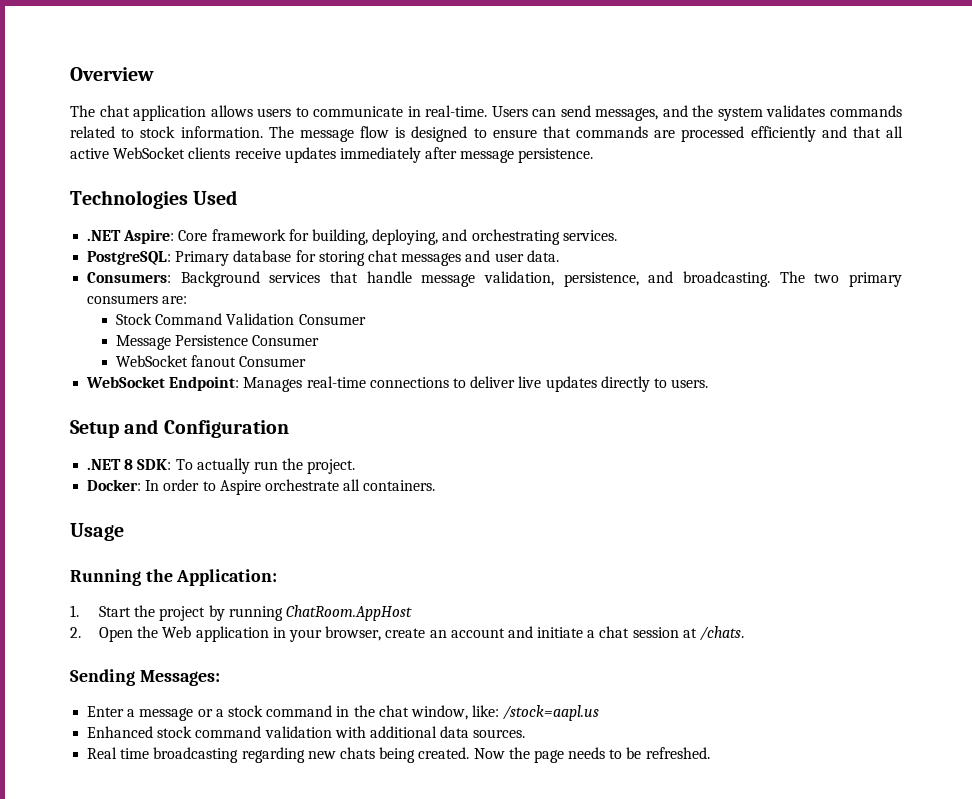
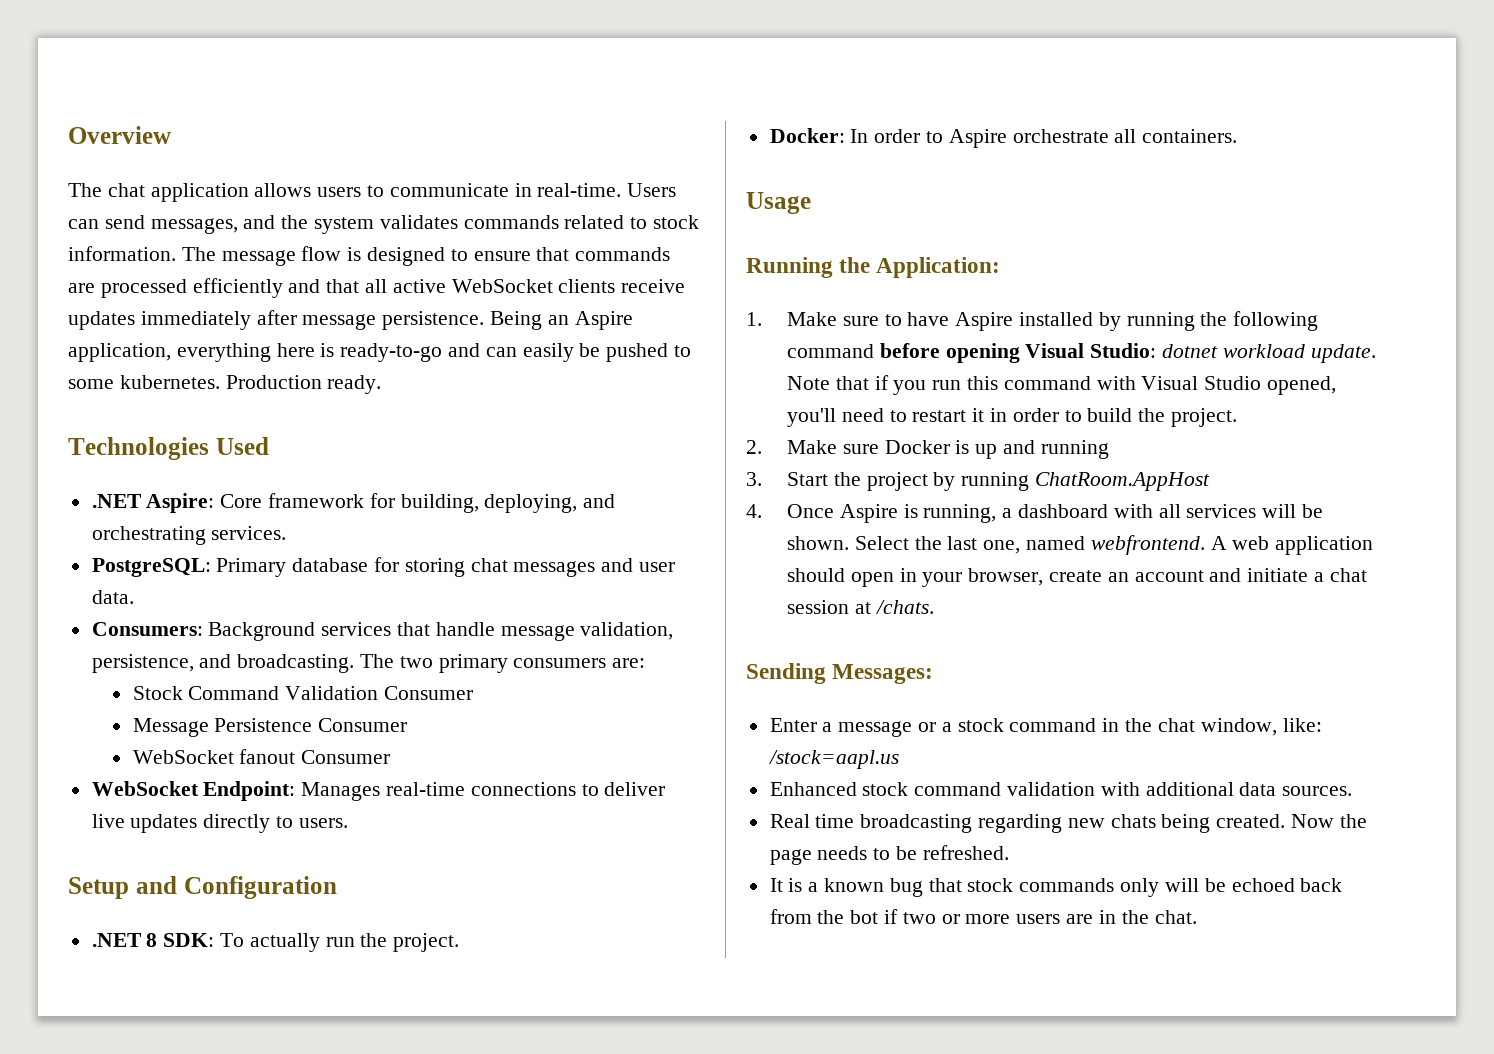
(594, 155) none -> [490,311,633,330] [68,343,692,362] [68,375,382,394] Being an Aspire application, everything here is ready-to-go and can easily be pushed to some kubernetes. Production ready.
(79, 611) none -> [786,311,1319,331] [786,343,1376,363] [786,375,1336,395] [786,408,1237,427] [746,440,1109,459] [746,472,762,486] Make sure to have Aspire installed by running the following command before opening Visual Studio: dotnet workload update. Note that if you run this command with Visual Studio opened, you'll need to restart it in order to build the project. // 2. Make sure Docker is up and running // 3.
[70,626,269,642] 2. Open the Web application -> [746,504,1323,523] [786,535,1374,555] [786,568,894,587] 4. Once Aspire is running, a dashboard with all services will be shown. Select the last one, named webfrontend. A web application should open
(710, 753) none -> [769,878,1343,897] [769,909,1197,924] // It is a known bug that stock commands only will be echoed back from the bot if two or more users are in the chat.

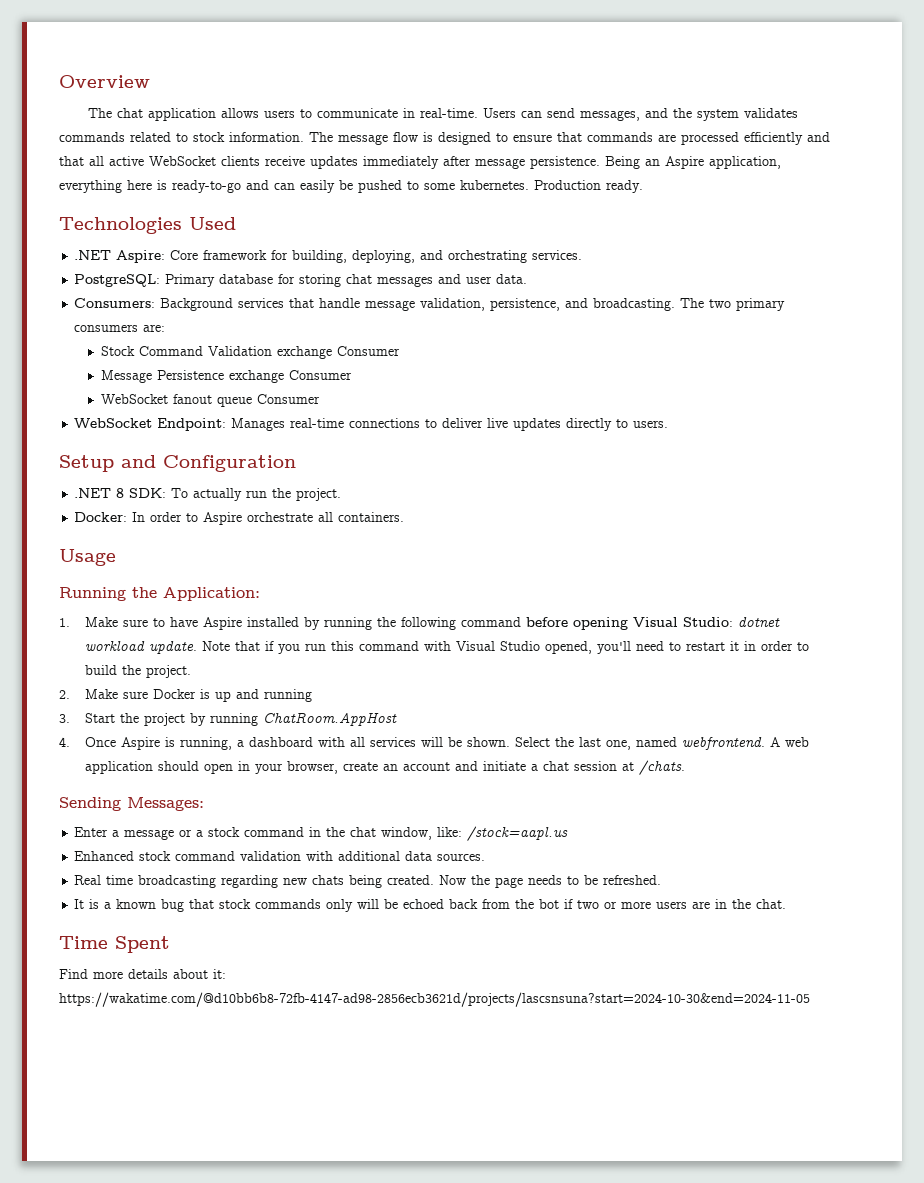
(379, 693) none -> [276,346,332,359] exchange
(313, 725) none -> [228,370,284,383] exchange
(296, 756) none -> [216,397,252,407] queue
(1197, 917) none -> [59,936,170,953] [59,969,226,979] [59,992,810,1007] // Time Spent // Find more details about it: https://wakatime.com/@d10bb6b8-72fb-4147-ad98-2856ecb3621d/projects/lascsnsuna?start=2024-10-30&end=2024-11-05

